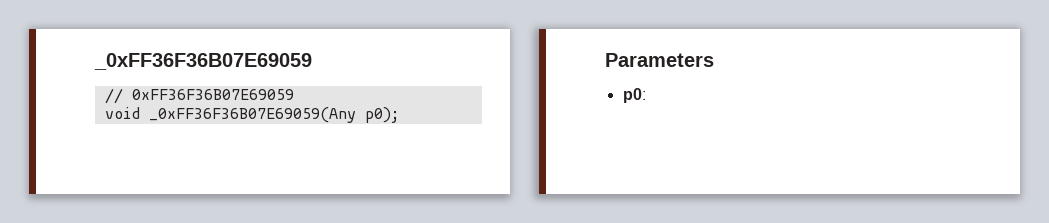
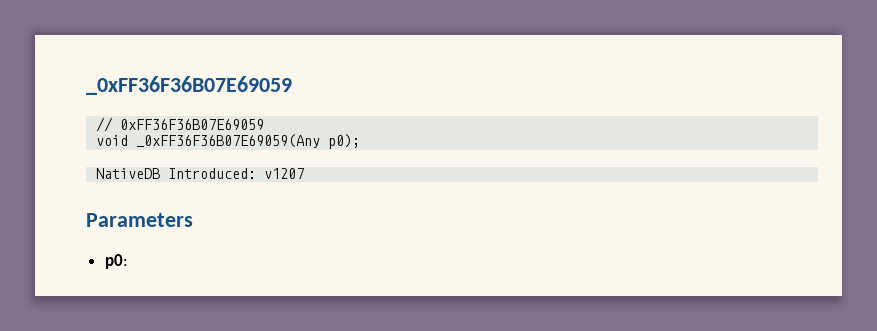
(399, 115) none -> [96,168,305,179] // NativeDB Introduced: v1207

